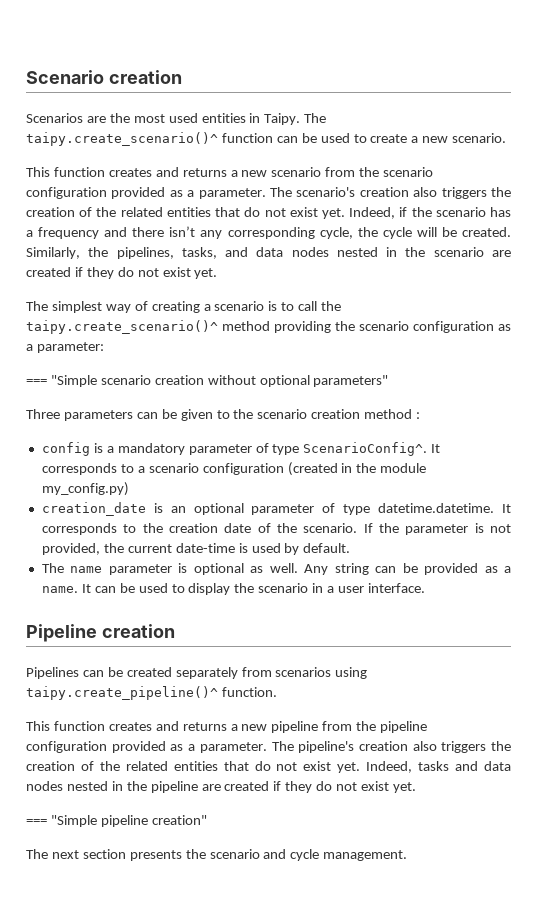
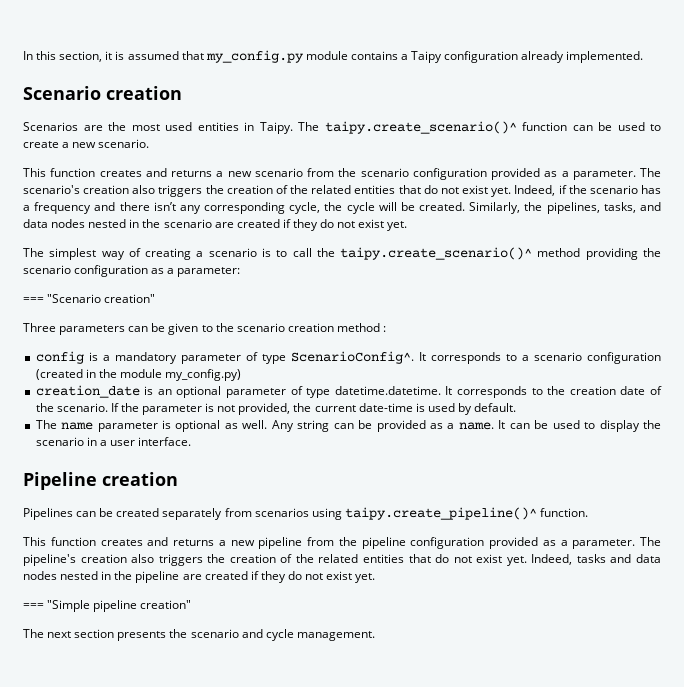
(26, 77) none -> [23,50,644,63] In this section, it is assumed that my_config.py module contains a Taipy configuration already implemented. //
[50,375,389,387] "Simple scenario creation without optional parameters" -> [47,294,156,303] "Scenario creation"

